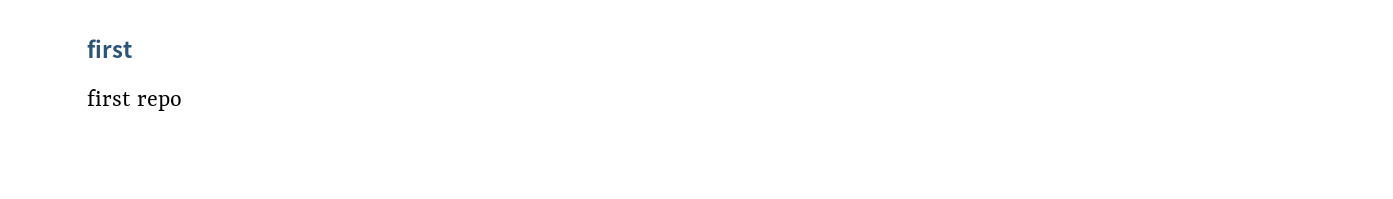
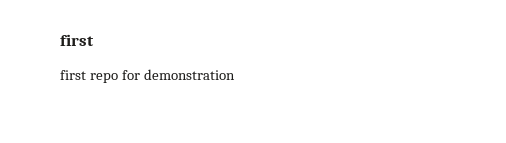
(182, 103) none -> [121,69,235,80] for demonstration

